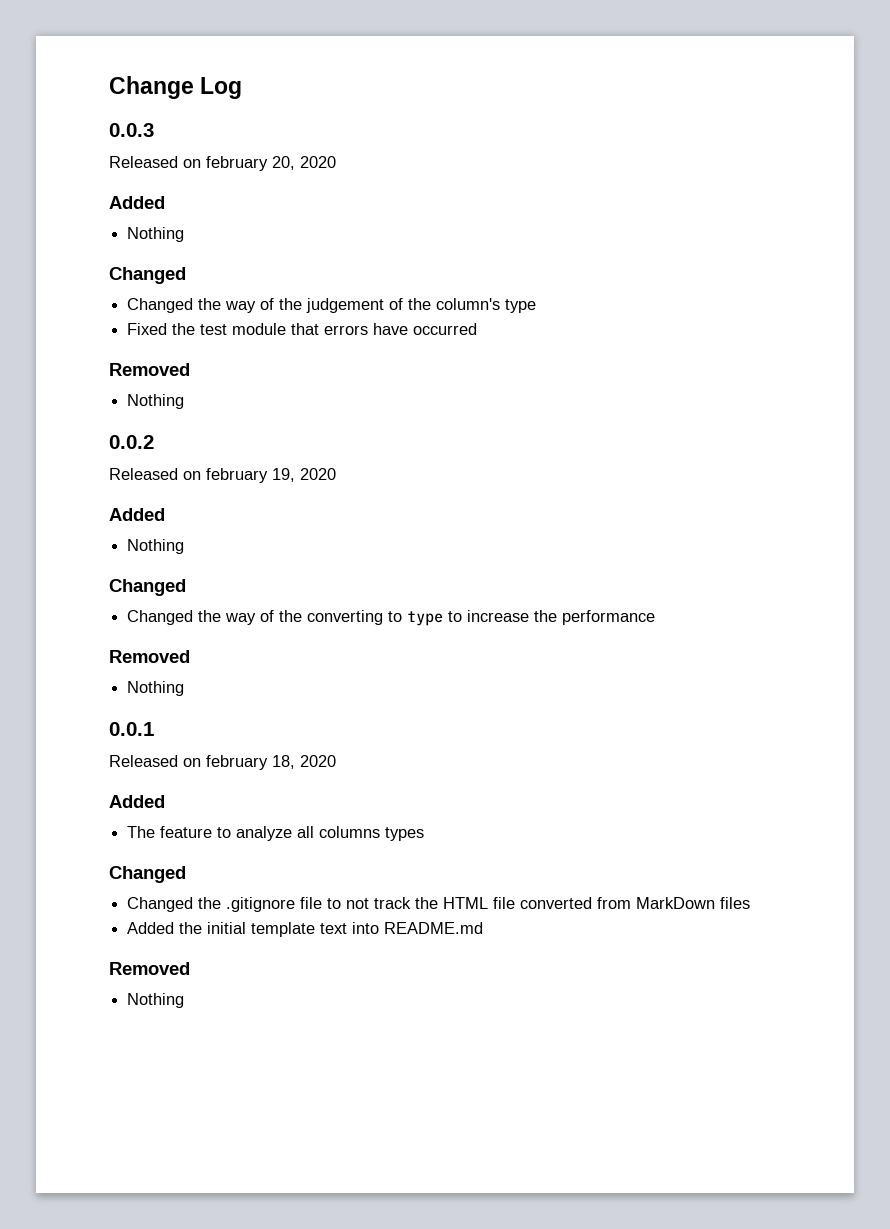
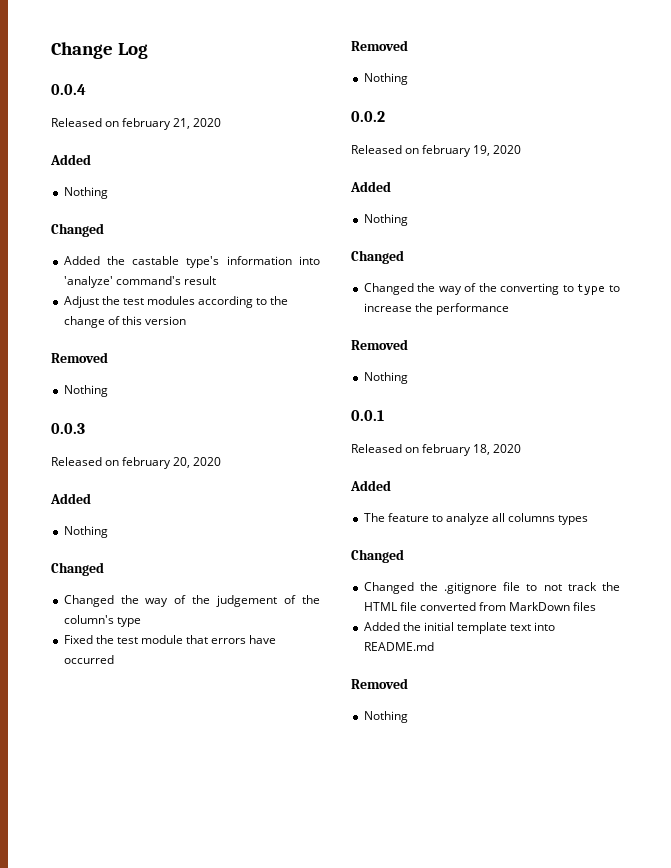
(243, 88) none -> [51,84,86,95] [51,118,222,130] [50,154,91,165] [63,187,108,199] [51,223,104,237] [63,256,320,268] [63,276,216,288] [63,296,289,308] [63,316,186,328] [51,352,108,363] [63,385,108,397] // 0.0.4 // Released on february 21, 2020 // Added // Nothing // Changed // Added the castable type's information into 'analyze' command's result // Adjust the test modules according to the change of this version // Removed // Nothing

